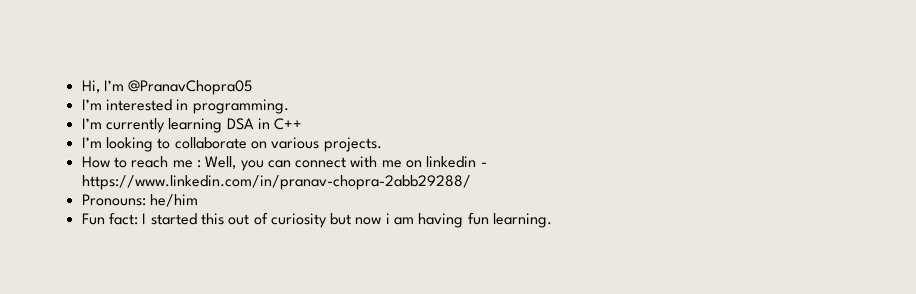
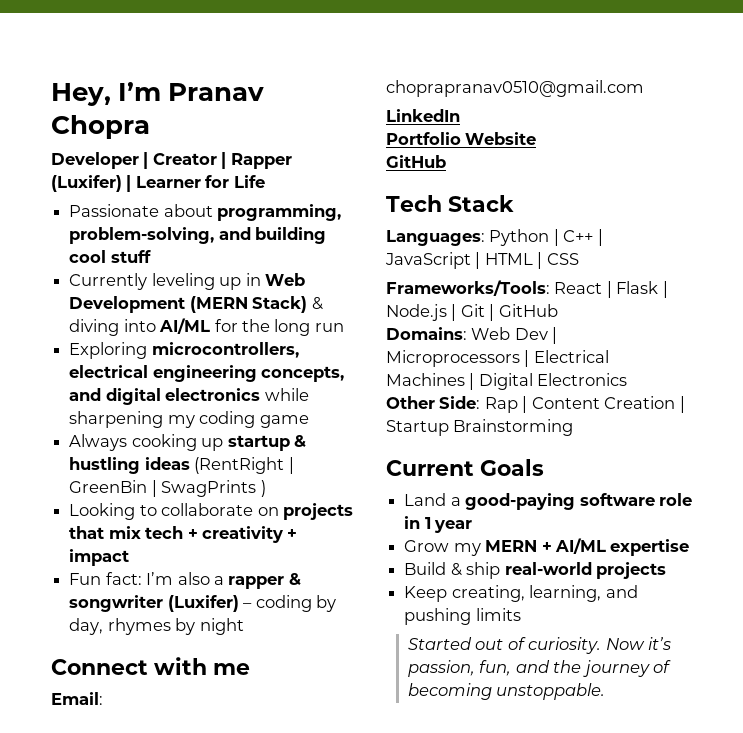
[80,80,253,96] [80,99,289,115] [80,118,303,134] [80,137,383,153] [81,155,488,172] [81,174,472,191] [81,194,199,208] [81,211,554,229] Hi, I’m @PranavChopra05 // I’m interested in programming. // I’m currently learning DSA in C++ // I’m looking to collaborate on various projects. // How to reach me : Well, you can connect with me on linkedin - https://www.linkedin.com/in/pranav-chopra-2abb29288/ // Pronouns: he/him // Fun fact: I started this out of curiosity but now i am having fun learning. -> [51,82,265,106] [51,115,150,139] [51,152,292,169] [51,175,265,192] [69,204,342,221] [69,227,327,244] [69,250,151,263] [69,273,305,290] [69,296,323,313] [69,318,344,336] [69,342,299,359] [69,365,345,382] [69,388,309,405] [69,411,309,428] [69,434,306,451] [69,457,294,474] [69,480,266,497] [69,503,353,520] [69,526,298,543] [69,549,130,566] [69,572,301,589] [69,595,336,612] [69,618,244,635] [51,657,250,675] [51,692,103,705] [386,80,644,97] [386,109,460,122] [386,132,537,145] [386,155,446,168] [386,195,514,212] [386,229,603,246] [385,252,579,269] [386,280,668,298] [386,304,558,321] [386,327,558,344] [386,350,609,367] [386,373,628,390] [386,396,685,413] [386,419,574,436] [386,459,544,476] [404,493,692,510] [404,516,473,533] [404,538,690,556] [404,562,666,579] [404,585,638,602] [404,608,521,625] [407,637,671,654] [407,660,671,677] [407,683,606,700] Hey, I’m Pranav Chopra // Developer | Creator | Rapper (Luxifer) | Learner for Life // Passionate about programming, problem-solving, and building cool stuff // Currently leveling up in Web Development (MERN Stack) & diving into AI/ML for the long run // Exploring microcontrollers, electrical engineering concepts, and digital electronics while sharpening my coding game // Always cooking up startup & hustling ideas (RentRight | GreenBin | SwagPrints ) // Looking to collaborate on projects that mix tech + creativity + impact // Fun fact: I’m also a rapper & songwriter (Luxifer) – coding by day, rhymes by night // Connect with me // Email: choprapranav0510@gmail.com // LinkedIn // Portfolio Website // GitHub // Tech Stack // Languages: Python | C++ | JavaScript | HTML | CSS // Frameworks/Tools: React | Flask | Node.js | Git | GitHub // Domains: Web Dev | Microprocessors | Electrical Machines | Digital Electronics // Other Side: Rap | Content Creation | Startup Brainstorming // Current Goals // Land a good-paying software role in 1 year // Grow my MERN + AI/ML expertise // Build & ship real-world projects // Keep creating, learning, and pushing limits // Started out of curiosity. Now it’s passion, fun, and the journey of becoming unstoppable.

